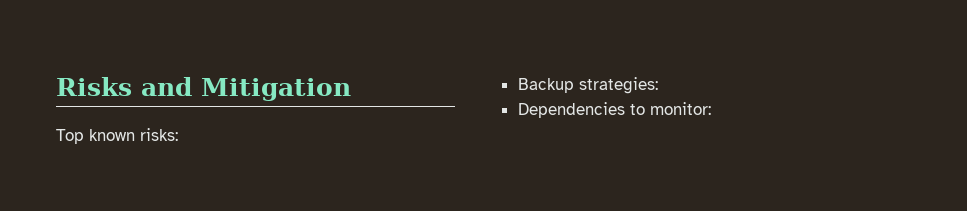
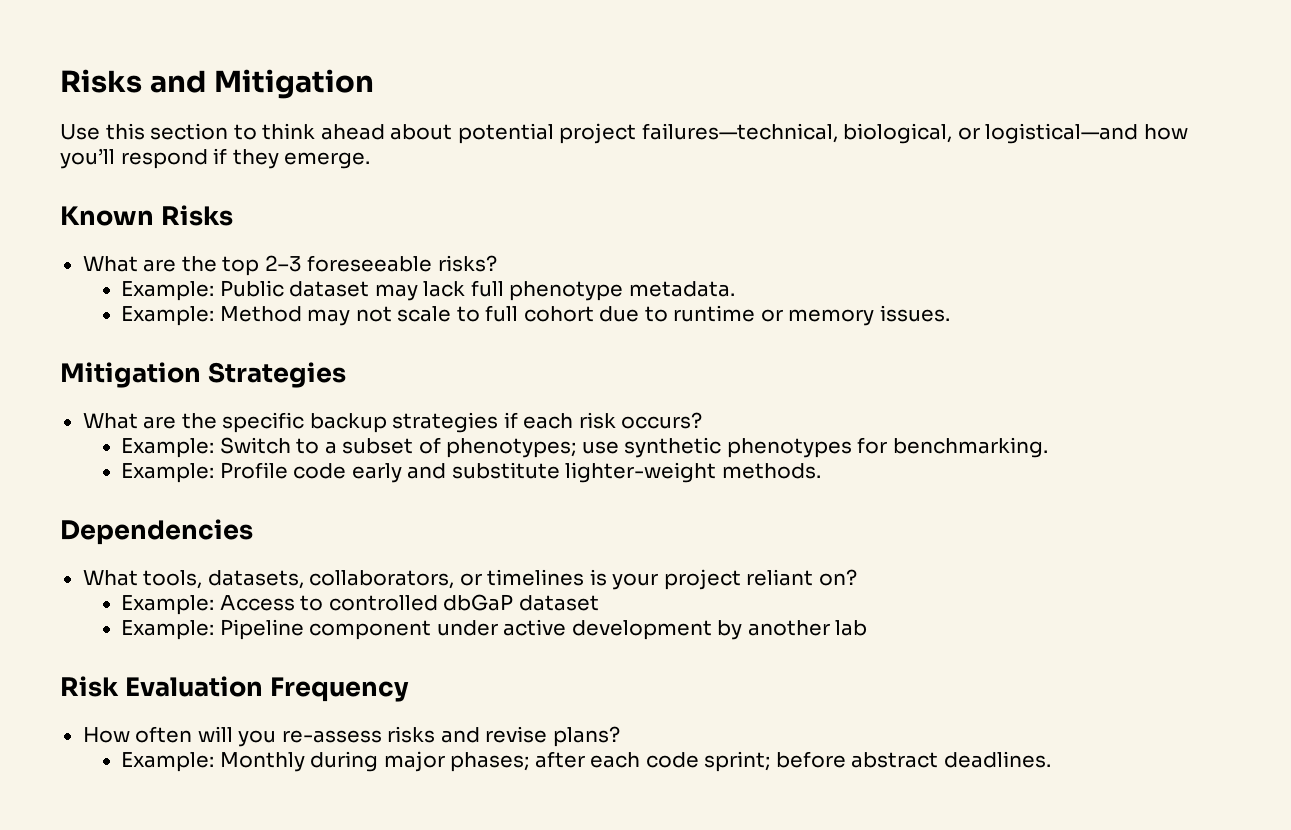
[56,128,178,144] [517,77,658,94] [517,102,711,118] Top known risks: // Backup strategies: // Dependencies to monitor: -> [60,123,1188,144] [60,148,371,169] [60,205,233,226] [82,255,497,276] [121,280,735,301] [121,305,951,326] [60,362,346,388] [82,412,703,433] [121,437,1048,458] [121,462,821,483] [60,519,253,545] [82,569,857,590] [121,594,599,615] [121,619,868,640] [60,676,409,702] [82,726,620,747] [121,751,1051,772] Use this section to think ahead about potential project failures—technical, biological, or logistical—and how you’ll respond if they emerge. // Known Risks // What are the top 2–3 foreseeable risks? // Example: Public dataset may lack full phenotype metadata. // Example: Method may not scale to full cohort due to runtime or memory issues. // Mitigation Strategies // What are the specific backup strategies if each risk occurs? // Example: Switch to a subset of phenotypes; use synthetic phenotypes for benchmarking. // Example: Profile code early and substitute lighter-weight methods. // Dependencies // What tools, datasets, collaborators, or timelines is your project reliant on? // Example: Access to controlled dbGaP dataset // Example: Pipeline component under active development by another lab // Risk Evaluation Frequency // How often will you re-assess risks and revise plans? // Example: Monthly during major phases; after each code sprint; before abstract deadlines.

